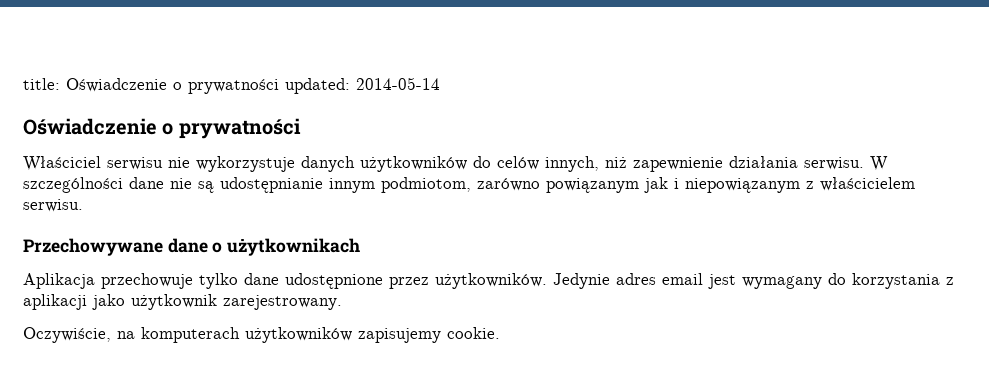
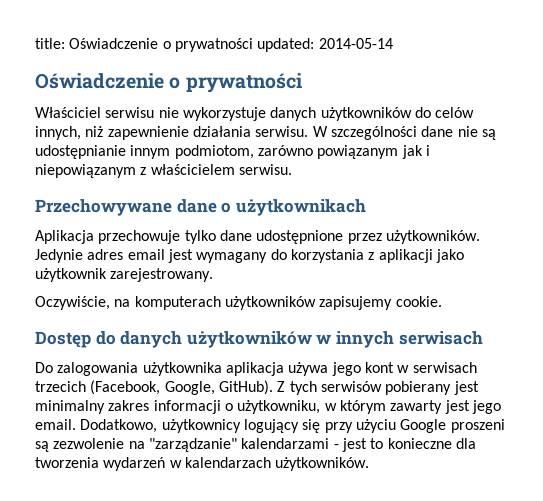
(500, 333) none -> [35,331,483,348] [35,362,477,376] [35,380,479,395] [35,400,501,414] [35,419,505,433] [35,438,476,452] [35,457,370,471] // Dostęp do danych użytkowników w innych serwisach // Do zalogowania użytkownika aplikacja używa jego kont w serwisach trzecich (Facebook, Google, GitHub). Z tych serwisów pobierany jest minimalny zakres informacji o użytkowniku, w którym zawarty jest jego email. Dodatkowo, użytkownicy logujący się przy użyciu Google proszeni są zezwolenie na "zarządzanie" kalendarzami - jest to konieczne dla tworzenia wydarzeń w kalendarzach użytkowników.

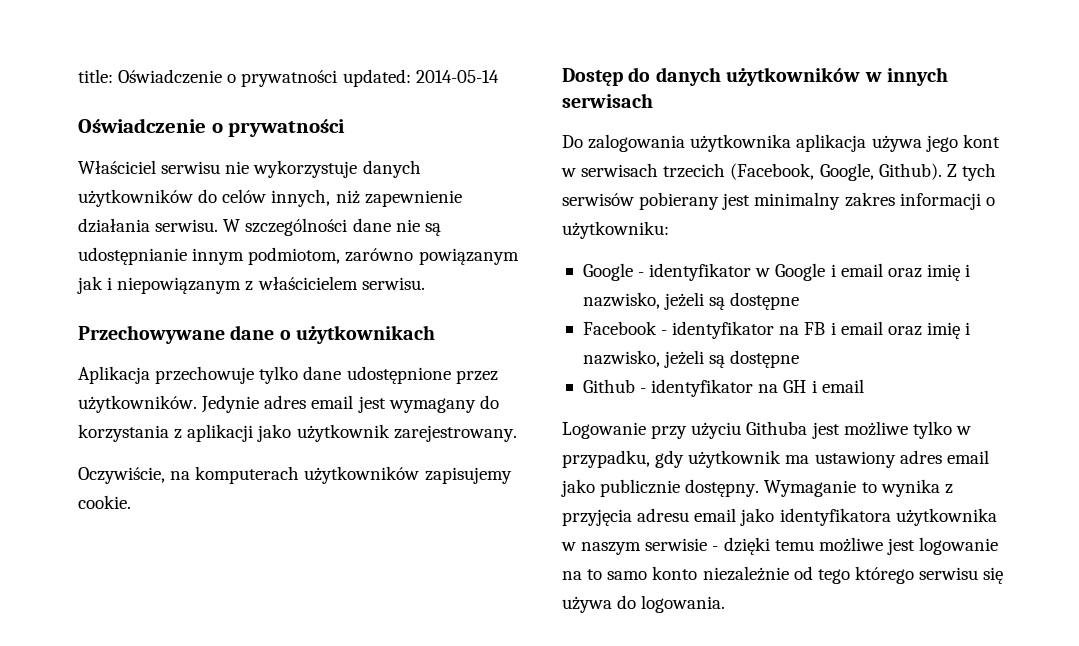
[218,380,273,395] GitHub). -> [878,163,942,180] Github).
[237,400,501,414] [35,419,505,433] [35,438,476,452] [35,457,370,471] użytkowniku, w którym zawarty jest jego email. Dodatkowo, użytkownicy logujący się przy użyciu Google proszeni są zezwolenie na "zarządzanie" kalendarzami - jest to konieczne dla tworzenia wydarzeń w kalendarzach użytkowników. -> [562,221,669,239] [582,263,971,281] [582,292,800,310] [582,321,971,339] [582,350,800,368] [582,379,864,397] [562,421,971,439] [562,450,989,468] [561,479,953,497] [562,508,997,526] [561,537,999,555] [562,566,1004,584] [562,595,726,613] użytkowniku: // Google - identyfikator w Google i email oraz imię i nazwisko, jeżeli są dostępne // Facebook - identyfikator na FB i email oraz imię i nazwisko, jeżeli są dostępne // Github - identyfikator na GH i email // Logowanie przy użyciu Githuba jest możliwe tylko w przypadku, gdy użytkownik ma ustawiony adres email jako publicznie dostępny. Wymaganie to wynika z przyjęcia adresu email jako identyfikatora użytkownika w naszym serwisie - dzięki temu możliwe jest logowanie na to samo konto niezależnie od tego którego serwisu się używa do logowania.

